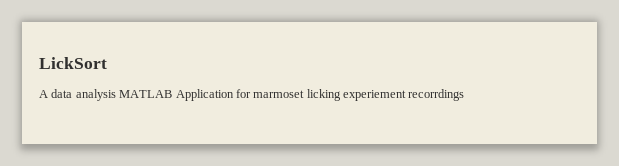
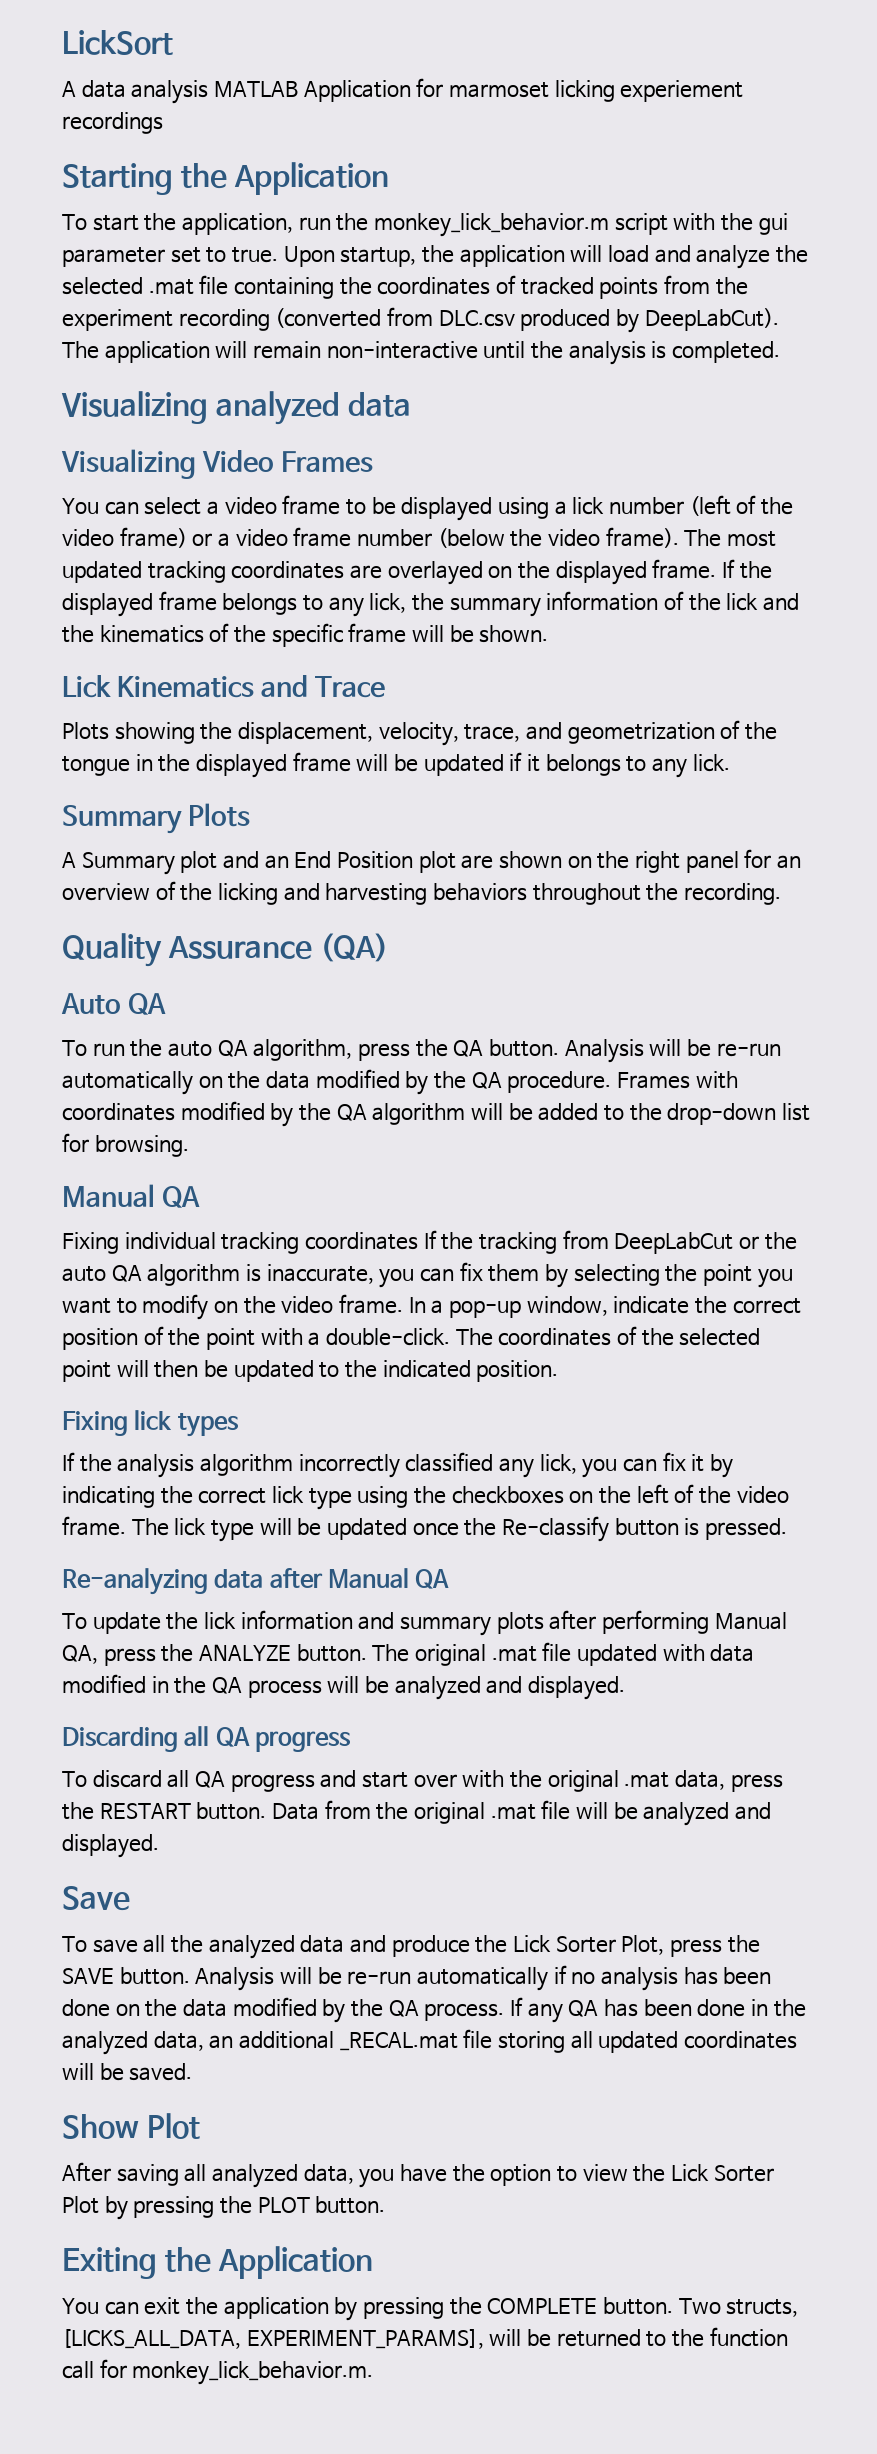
[408,89,465,101] recorrdings -> [62,112,163,134] [62,162,389,195] [62,213,788,237] [62,245,808,269] [62,275,748,299] [62,307,779,333] [62,341,780,365] [61,391,411,425] [61,449,374,479] [62,495,794,521] [62,527,776,548] [62,559,772,585] [62,591,799,617] [62,623,549,647] [62,675,386,698] [62,720,777,746] [62,752,730,778] [62,803,251,834] [62,849,801,875] [62,881,781,905] [62,933,388,967] [61,993,167,1015] [62,1039,781,1063] [62,1069,738,1095] [62,1101,810,1127] [62,1133,189,1157] [62,1184,201,1208] [62,1230,797,1254] [62,1262,793,1288] [62,1294,801,1320] [62,1326,761,1350] [62,1360,559,1382] [62,1410,239,1437] [62,1452,733,1478] [62,1484,789,1510] [62,1516,787,1542] [62,1568,450,1595] [62,1610,787,1636] [62,1642,755,1666] [62,1674,625,1700] [62,1726,352,1752] [62,1770,783,1792] [62,1800,771,1826] [62,1834,159,1858] [62,1886,130,1911] [62,1935,760,1959] [62,1965,772,1991] [62,1997,806,2023] [62,2029,797,2055] [62,2063,193,2081] [62,2113,200,2139] [62,2162,774,2188] [62,2196,386,2220] [62,2246,373,2279] [62,2297,799,2321] [62,2327,788,2349] [62,2359,374,2385] recordings // Starting the Application // To start the application, run the monkey_lick_behavior.m script with the gui parameter set to true. Upon startup, the application will load and analyze the selected .mat file containing the coordinates of tracked points from the experiment recording (converted from DLC.csv produced by DeepLabCut). The application will remain non-interactive until the analysis is completed. // Visualizing analyzed data // Visualizing Video Frames // You can select a video frame to be displayed using a lick number (left of the video frame) or a video frame number (below the video frame). The most updated tracking coordinates are overlayed on the displayed frame. If the displayed frame belongs to any lick, the summary information of the lick and the kinematics of the specific frame will be shown. // Lick Kinematics and Trace // Plots showing the displacement, velocity, trace, and geometrization of the tongue in the displayed frame will be updated if it belongs to any lick. // Summary Plots // A Summary plot and an End Position plot are shown on the right panel for an overview of the licking and harvesting behaviors throughout the recording. // Quality Assurance (QA) // Auto QA // To run the auto QA algorithm, press the QA button. Analysis will be re-run automatically on the data modified by the QA procedure. Frames with coordinates modified by the QA algorithm will be added to the drop-down list for browsing. // Manual QA // Fixing individual tracking coordinates If the tracking from DeepLabCut or the auto QA algorithm is inaccurate, you can fix them by selecting the point you want to modify on the video frame. In a pop-up window, indicate the correct position of the point with a double-click. The coordinates of the selected point will then be updated to the indicated position. // Fixing lick types // If the analysis algorithm incorrectly classified any lick, you can fix it by indicating the correct lick type using the checkboxes on the left of the video frame. The lick type will be updated once the Re-classify button is pressed. // Re-analyzing data after Manual QA // To update the lick information and summary plots after performing Manual QA, press the ANALYZE button. The original .mat file updated with data modified in the QA process will be analyzed and displayed. // Discarding all QA progress // To discard all QA progress and start over with the original .mat data, press the RESTART button. Data from the original .mat file will be analyzed and displayed. // Save // To save all the analyzed data and produce the Lick Sorter Plot, press the SAVE button. Analysis will be re-run automatically if no analysis has been done on the data modified by the QA process. If any QA has been done in the analyzed data, an additional _RECAL.mat file storing all updated coordinates will be saved. // Show Plot // After saving all analyzed data, you have the option to view the Lick Sorter Plot by pressing the PLOT button. // Exiting the Application // You can exit the application by pressing the COMPLETE button. Two structs, [LICKS_ALL_DATA, EXPERIMENT_PARAMS], will be returned to the function call for monkey_lick_behavior.m.

